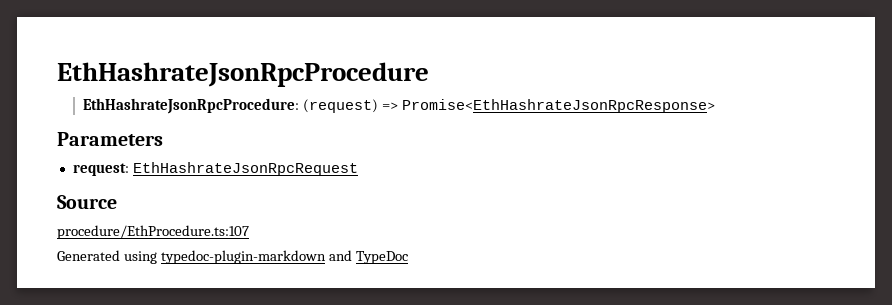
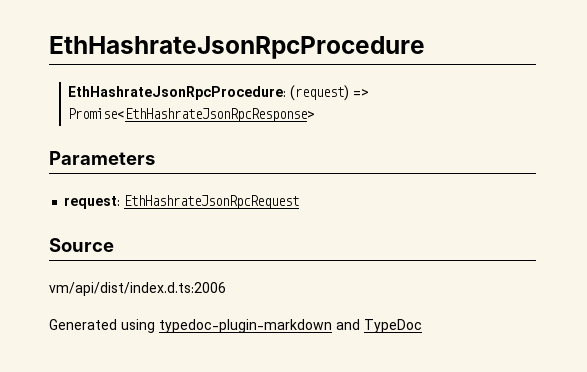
[57,225,249,239] procedure/EthProcedure.ts:107 -> [49,282,226,296] vm/api/dist/index.d.ts:2006

